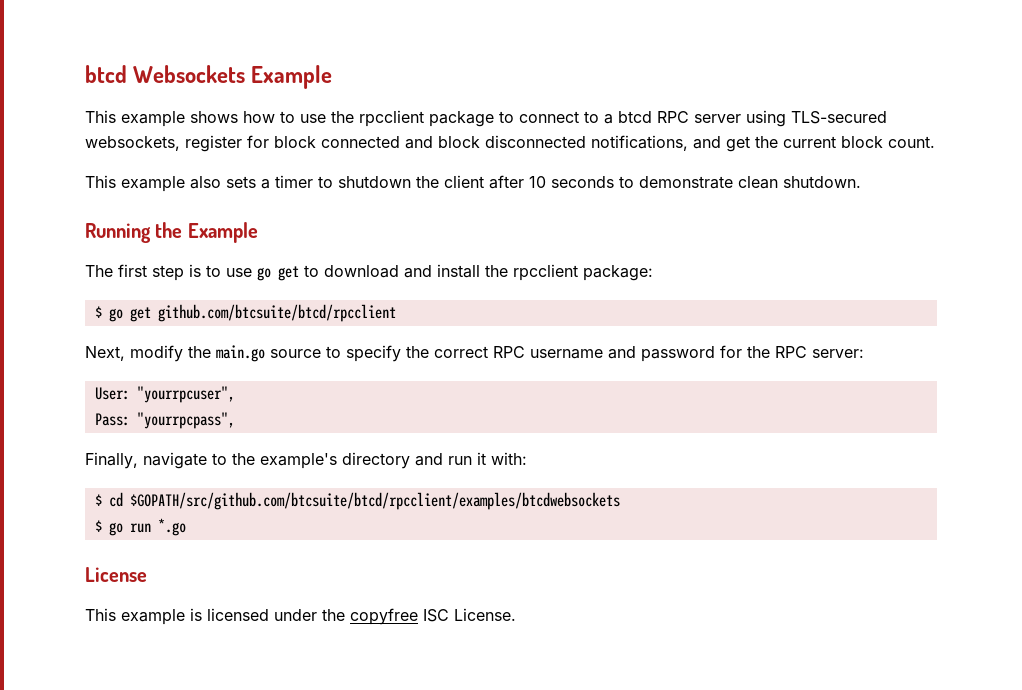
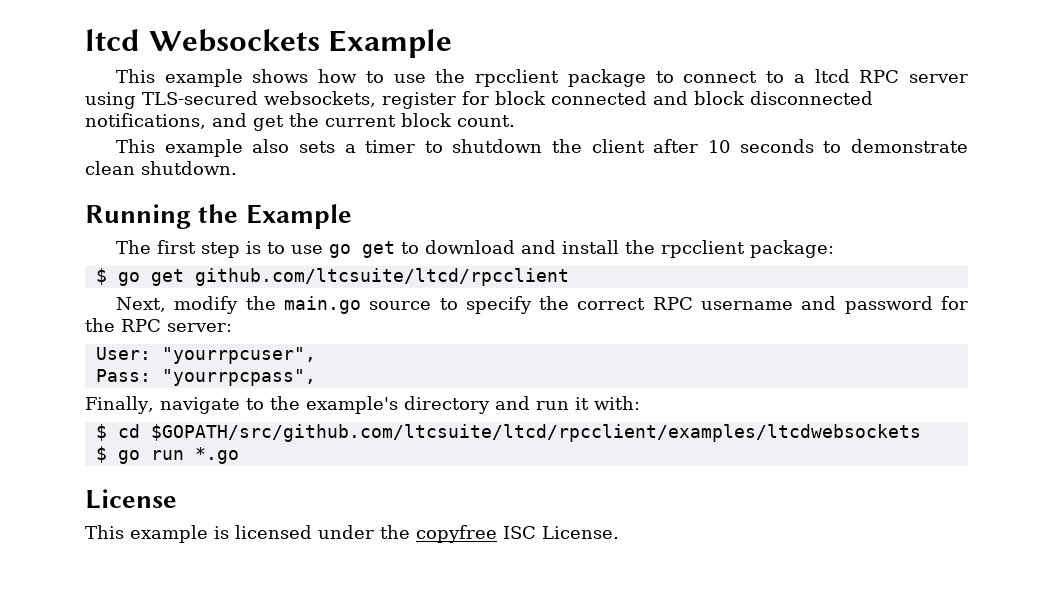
[85,65,127,83] btcd -> [85,29,140,51] ltcd
[618,111,652,123] btcd -> [814,69,850,83] ltcd
[157,304,396,322] github.com/btcsuite/btcd/rpcclient -> [194,268,569,286] github.com/ltcsuite/ltcd/rpcclient
[129,492,620,510] $GOPATH/src/github.com/btcsuite/btcd/rpcclient/examples/btcdwebsockets -> [150,424,921,442] $GOPATH/src/github.com/ltcsuite/ltcd/rpcclient/examples/ltcdwebsockets

